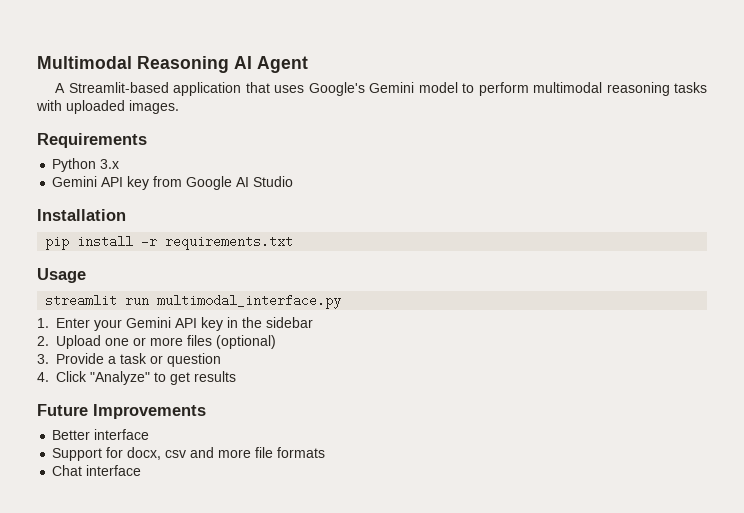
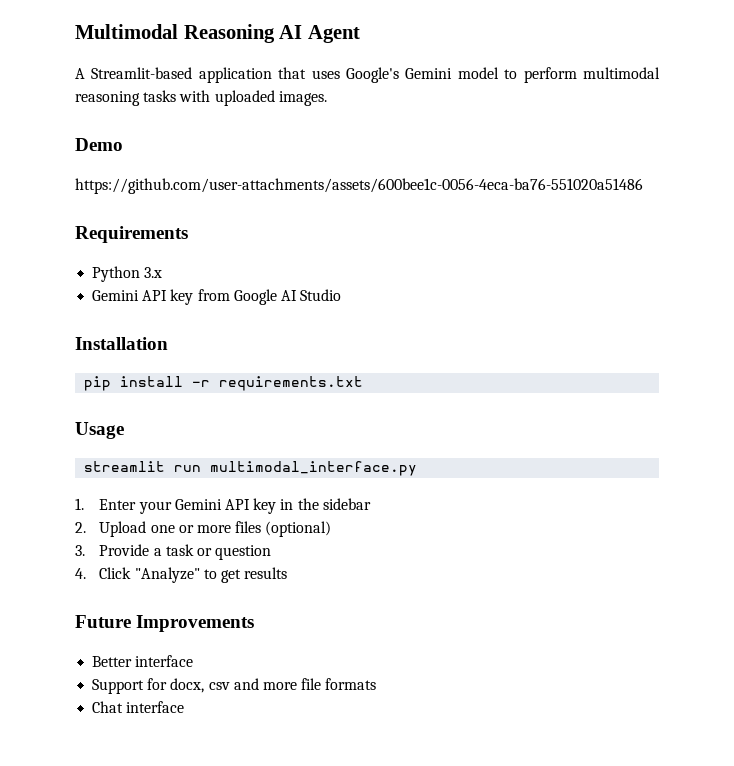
(179, 107) none -> [75,138,123,151] [75,178,643,194] // Demo // https://github.com/user-attachments/assets/600bee1c-0056-4eca-ba76-551020a51486

